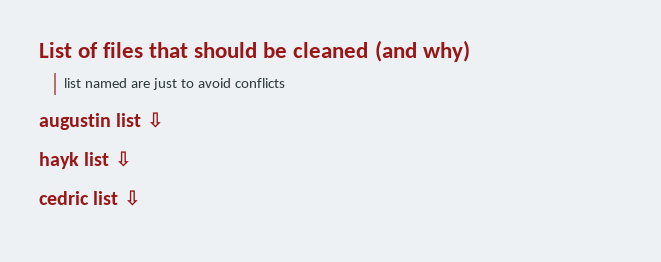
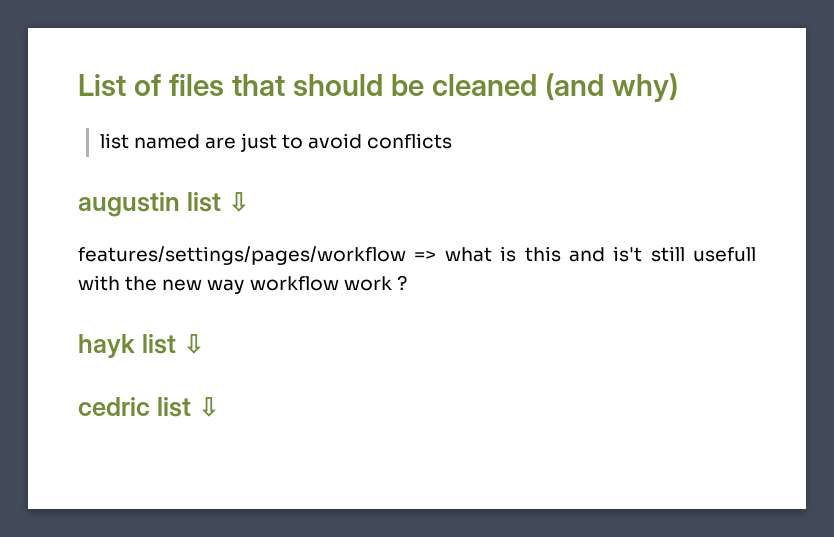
(164, 120) none -> [78,246,756,265] [78,275,407,294] // features/settings/pages/workflow => what is this and is't still usefull with the new way workflow work ?

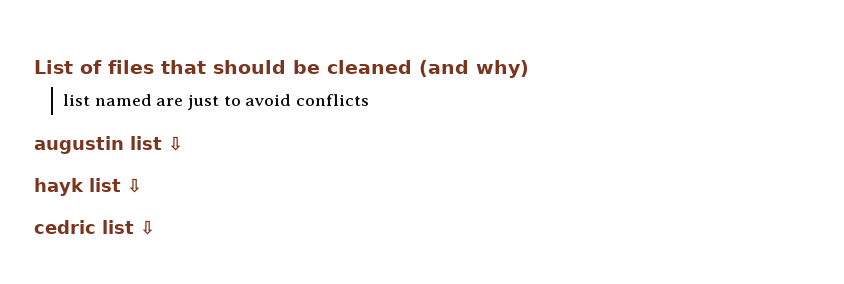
[78,246,756,265] [78,275,407,294] // features/settings/pages/workflow => what is this and is't still usefull with the new way workflow work ? -> (183, 143) none

